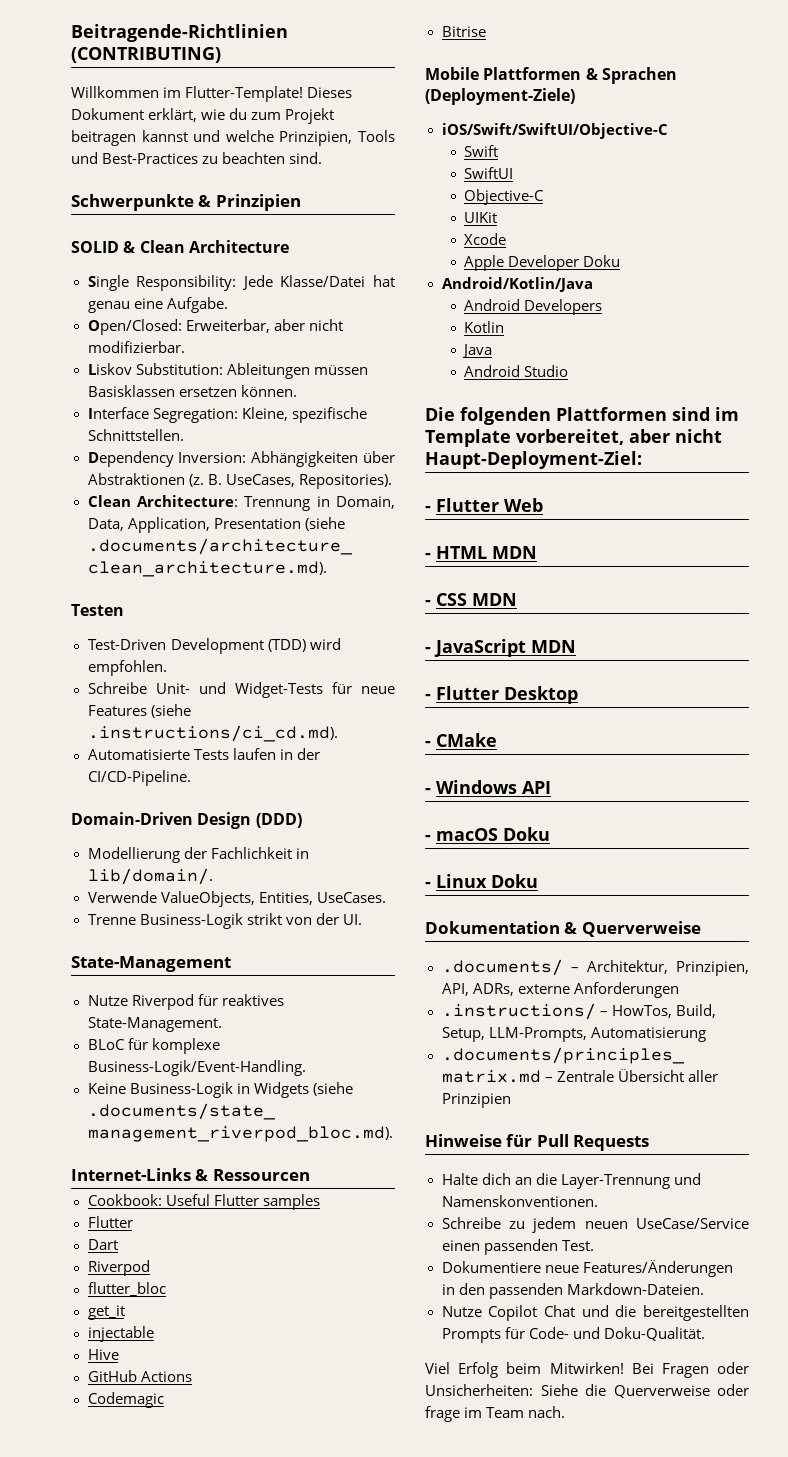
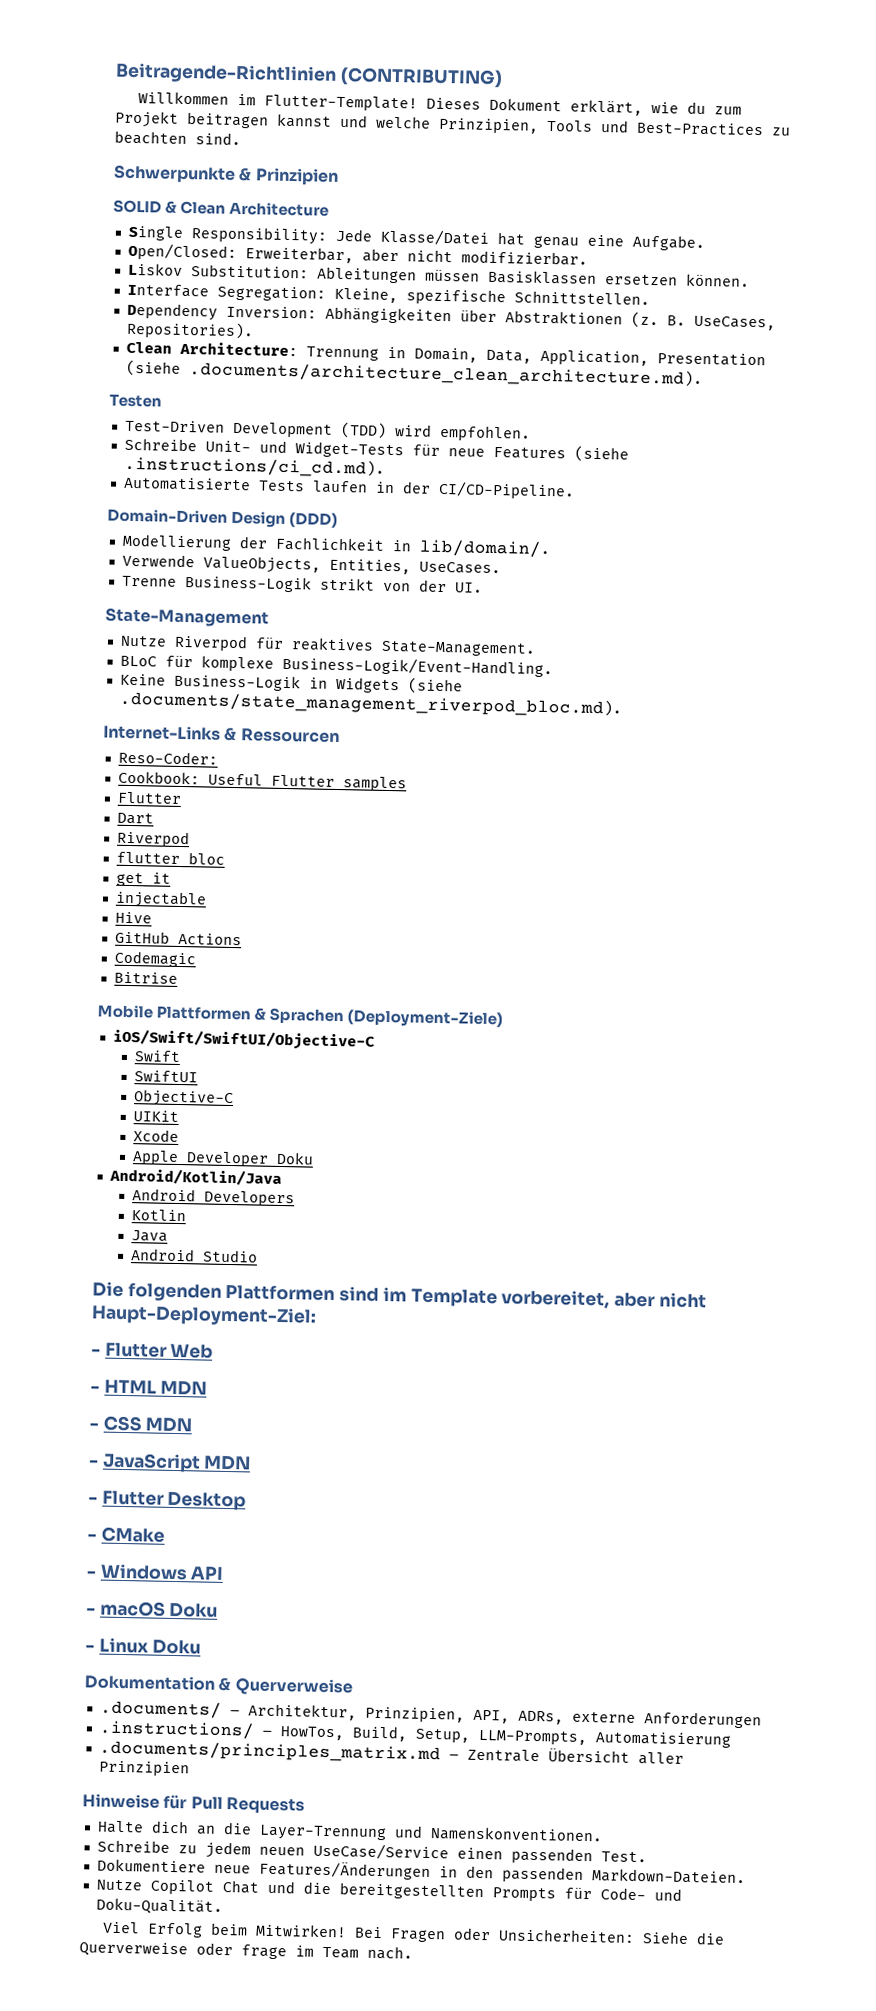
(310, 1175) none -> [117,750,218,765] // Reso-Coder:

